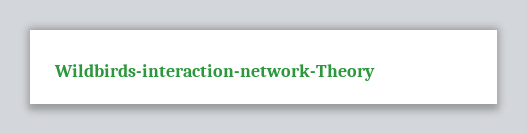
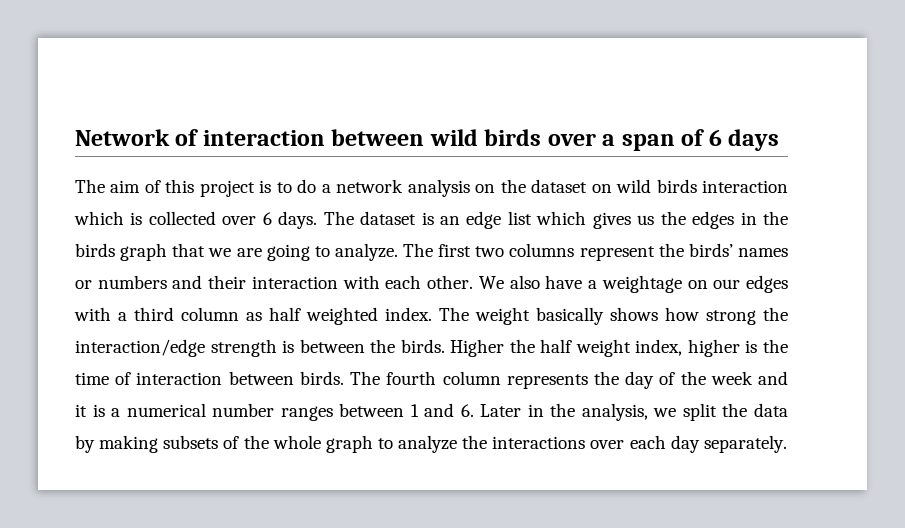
[54,64,375,81] Wildbirds-interaction-network-Theory -> [75,129,780,151] [75,179,789,197] [74,211,789,229] [75,243,788,261] [75,275,789,293] [74,307,788,325] [75,339,789,357] [75,371,788,389] [75,403,788,421] [75,435,787,453] Network of interaction between wild birds over a span of 6 days // The aim of this project is to do a network analysis on the dataset on wild birds interaction which is collected over 6 days. The dataset is an edge list which gives us the edges in the birds graph that we are going to analyze. The first two columns represent the birds’ names or numbers and their interaction with each other. We also have a weightage on our edges with a third column as half weighted index. The weight basically shows how strong the interaction/edge strength is between the birds. Higher the half weight index, higher is the time of interaction between birds. The fourth column represents the day of the week and it is a numerical number ranges between 1 and 6. Later in the analysis, we split the data by making subsets of the whole graph to analyze the interactions over each day separately.

